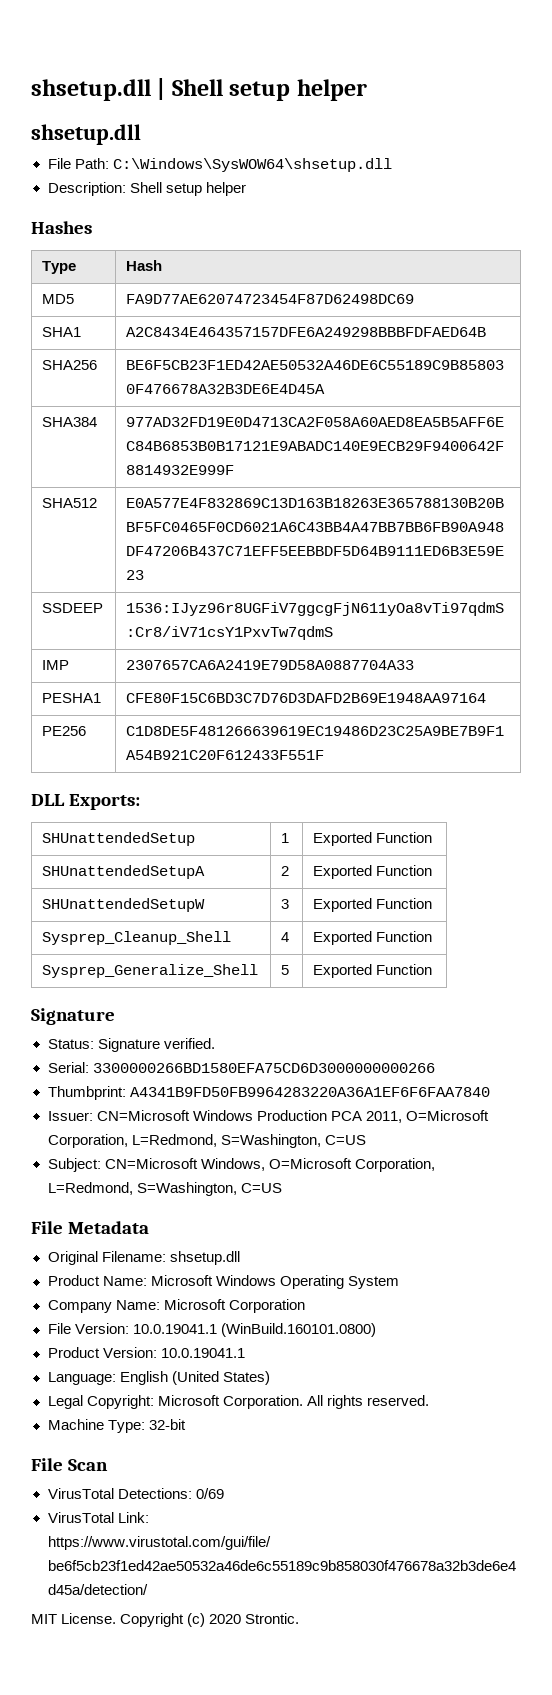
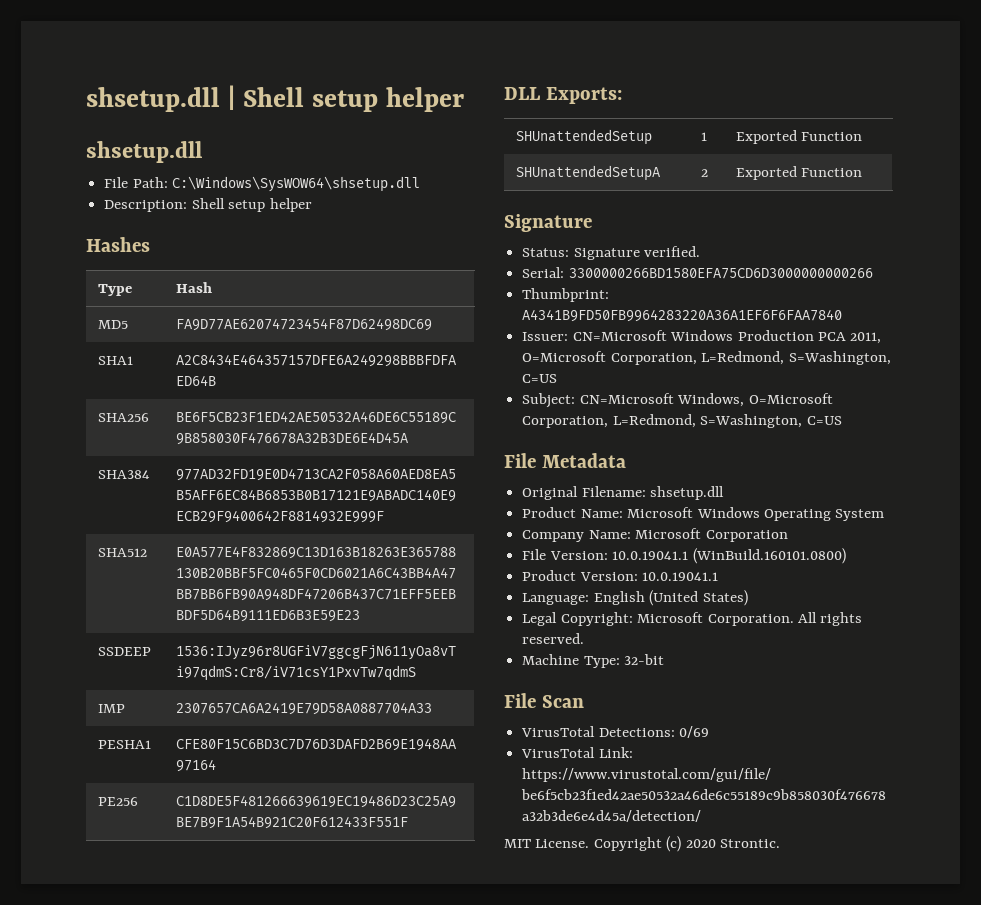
[42,898,206,912] [281,899,290,909] [313,898,433,912] [42,931,232,945] [281,932,290,942] [313,931,433,945] [42,964,259,978] [281,965,290,975] [313,964,433,978] // SHUnattendedSetupW | 3 | Exported Function // Sysprep_Cleanup_Shell | 4 | Exported Function // Sysprep_Generalize_Shell | 5 | Exported Function -> (863, 172) none

